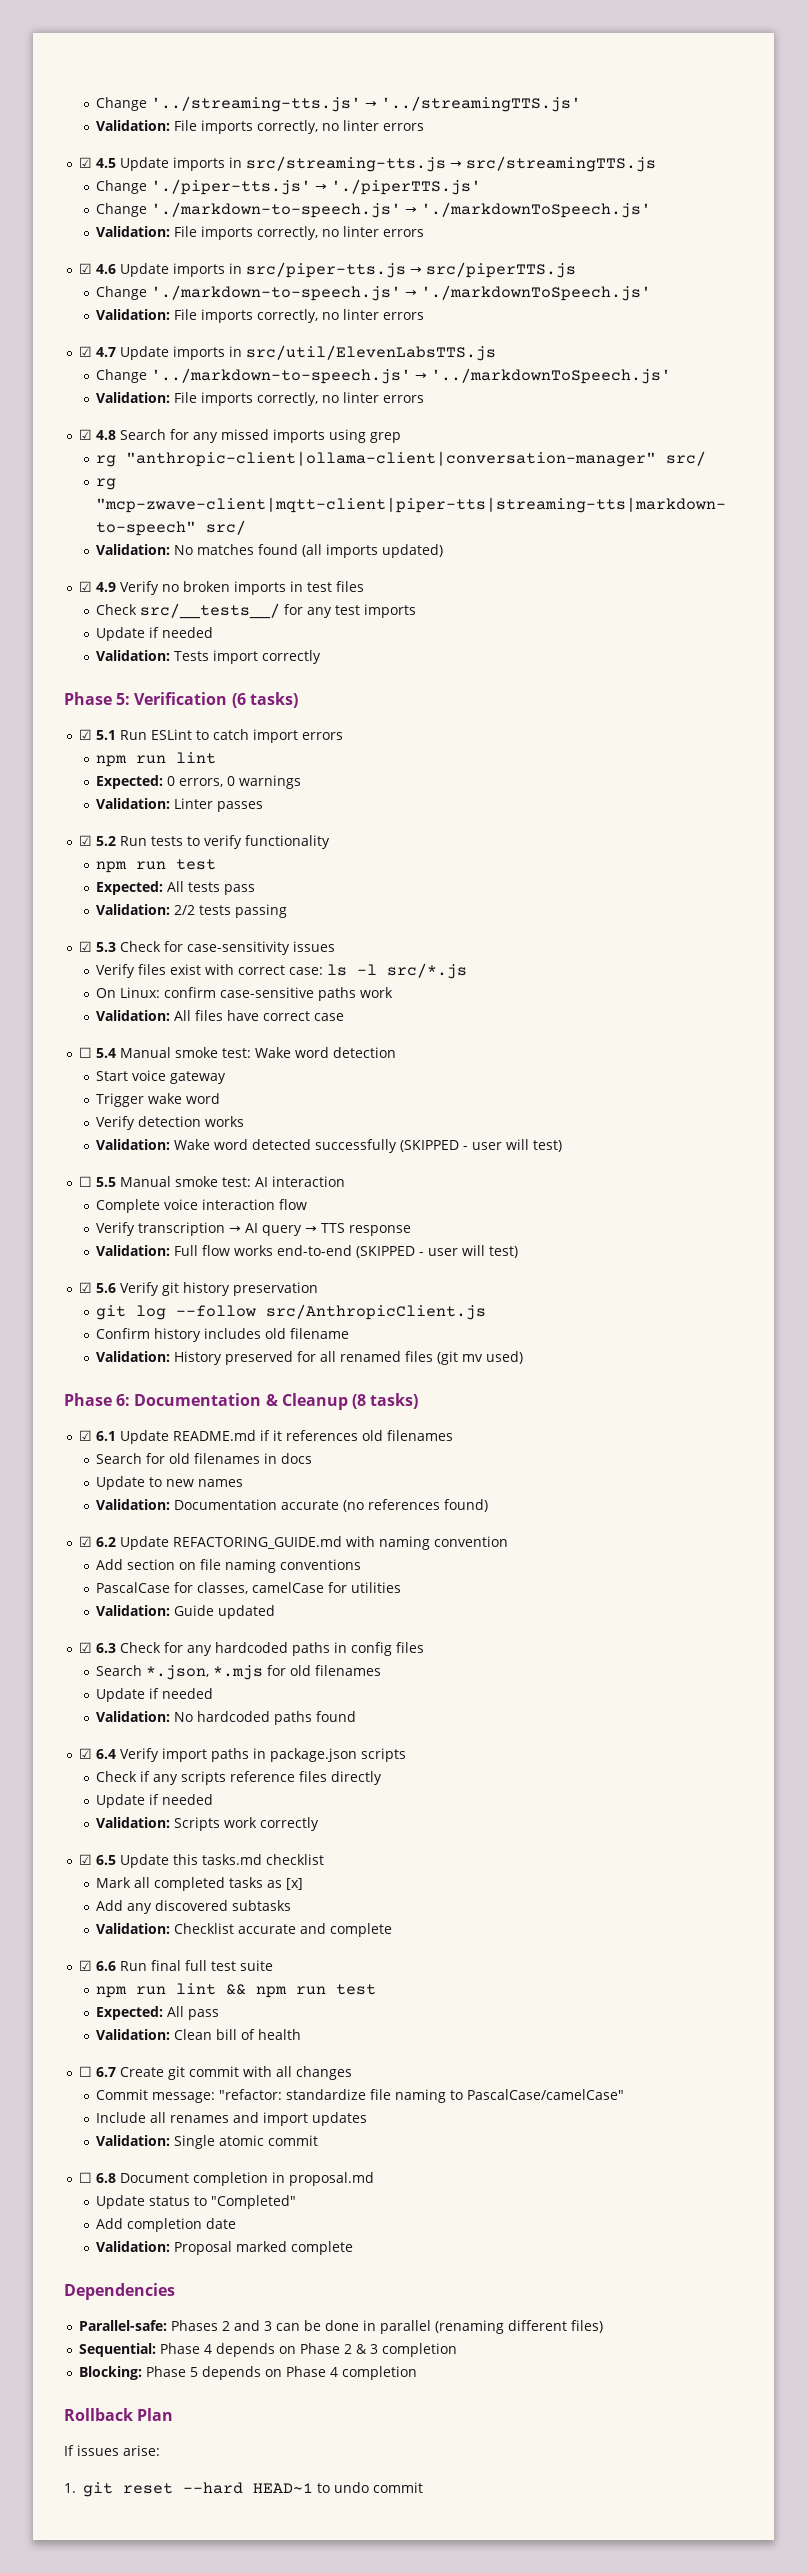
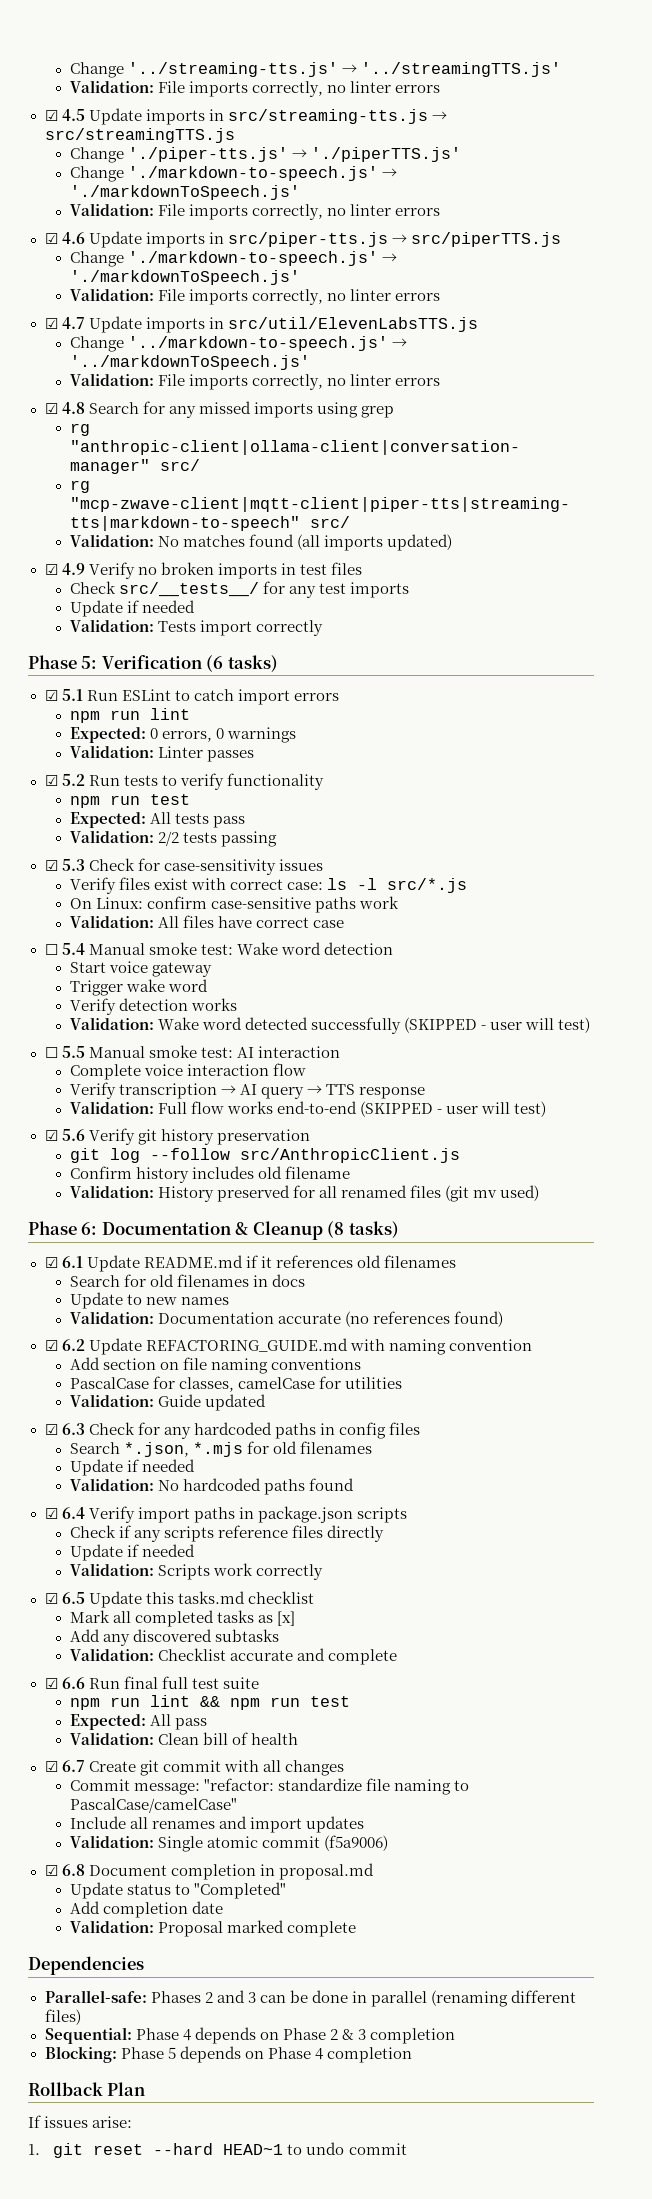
[78,2066,92,2077] ☐ -> [44,1761,58,1772] ☑
[78,2172,92,2183] // ☐ -> [324,1835,389,1851] [44,1865,58,1876] (f5a9006) // ☑

